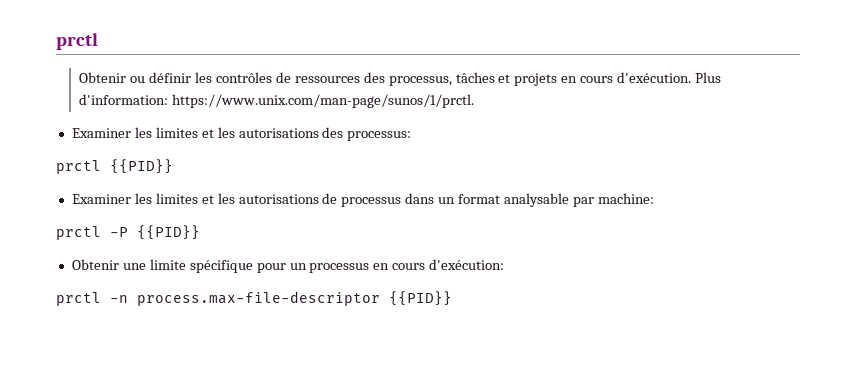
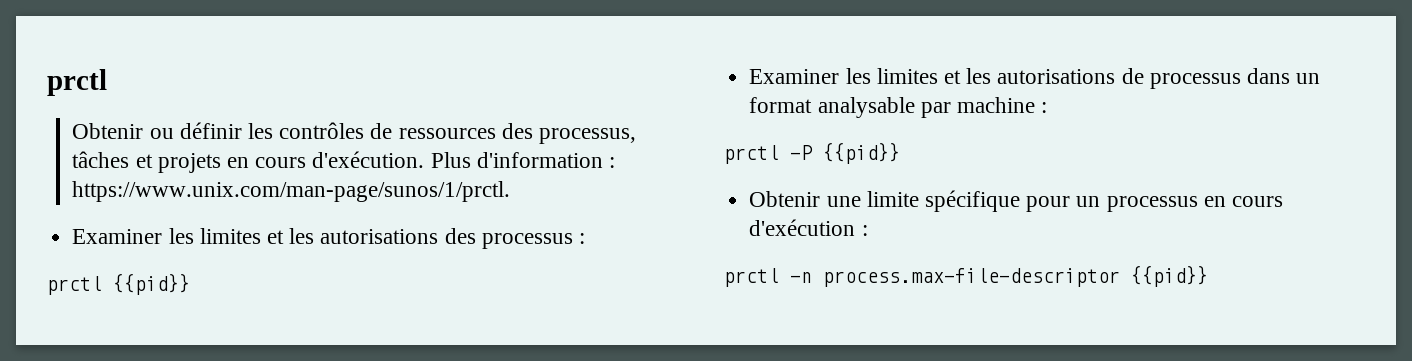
[79,94,169,105] d'information: -> [476,152,616,168] d'information :
[347,131,412,141] [56,159,173,174] processus: // prctl {{PID}} -> [481,233,585,249] [47,273,190,295] processus : // prctl {{pid}}
[597,193,654,204] machine: -> [956,97,1048,113] machine :
[137,225,200,240] {{PID}} -> [823,142,900,164] {{pid}}
[429,259,505,270] d'exécution: -> [749,219,868,236] d'exécution :
[389,291,452,306] {{PID}} -> [1131,265,1208,287] {{pid}}

